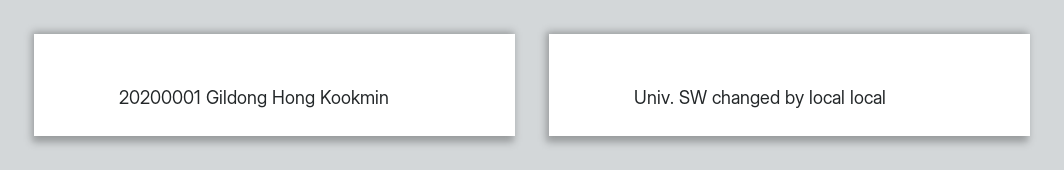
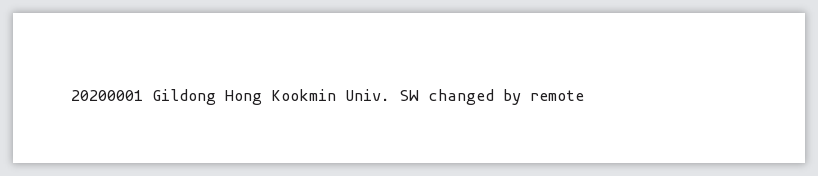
[809,90,886,104] local local -> [530,90,584,101] remote

